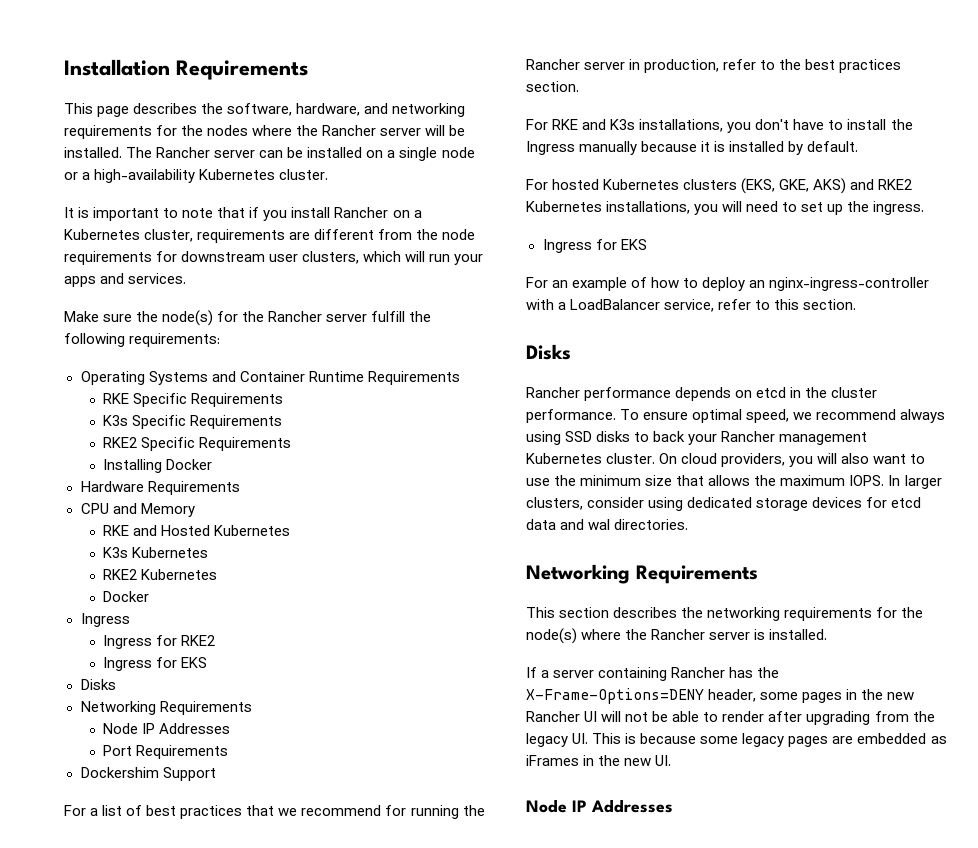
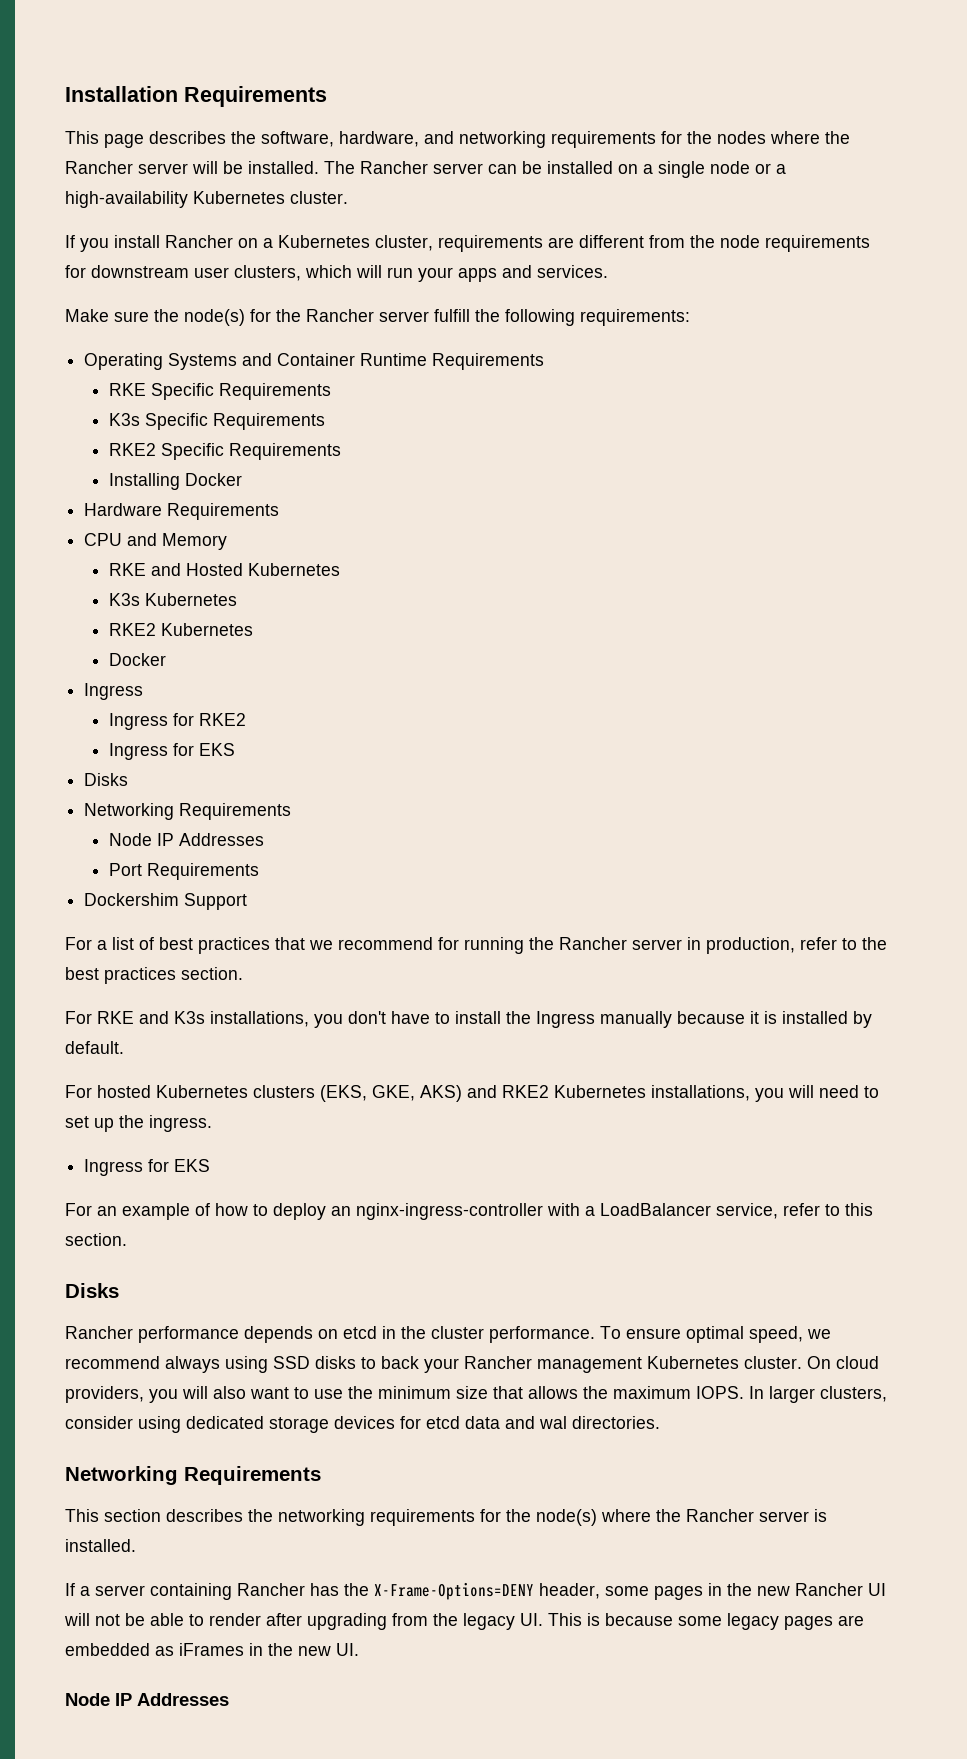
[64,207,260,221] It is important to note that if -> [65,235,75,248] If

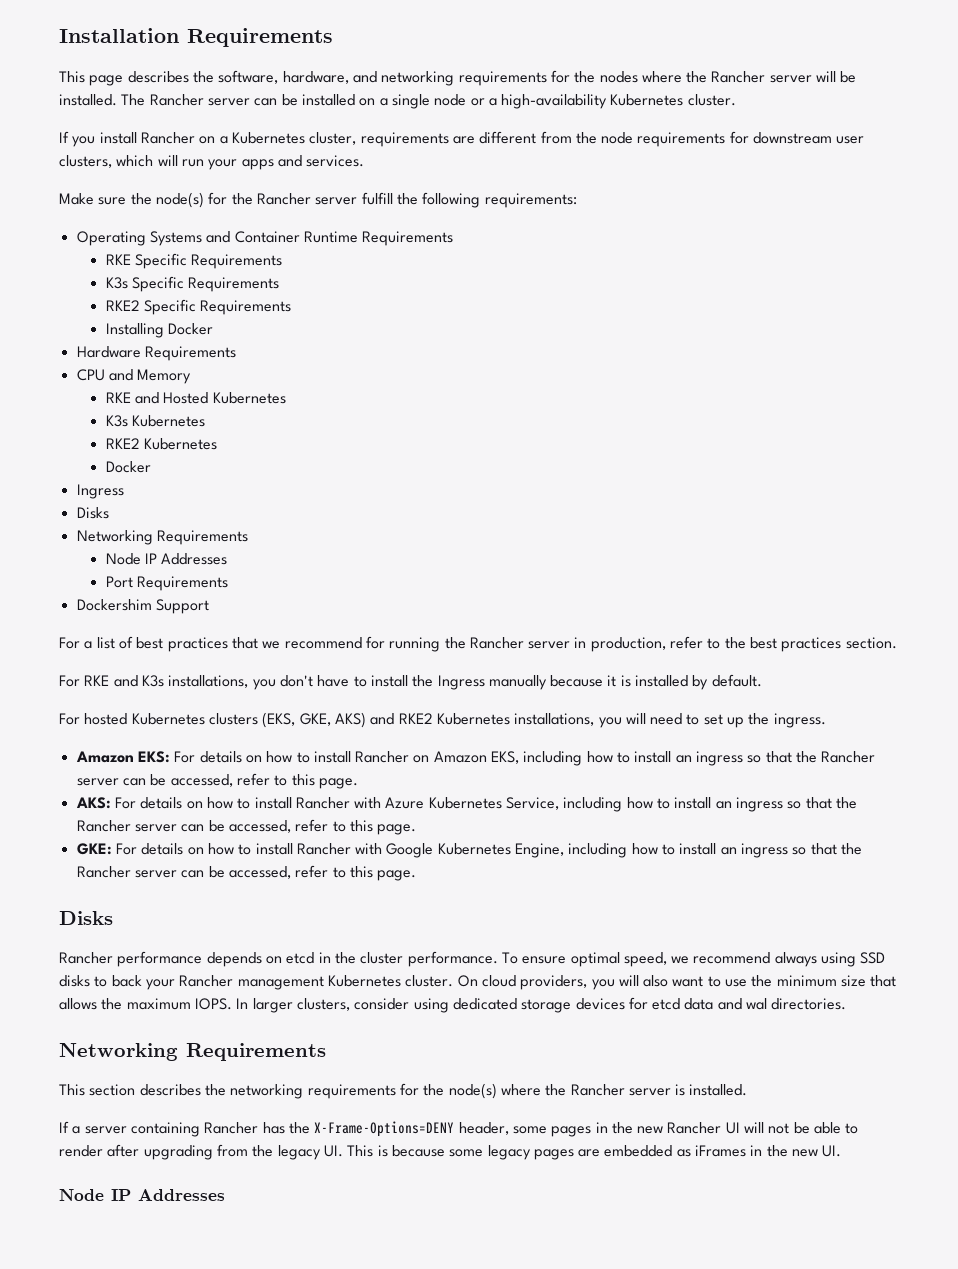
[109,713,247,730] [109,743,236,760] // Ingress for RKE2 // Ingress for EKS -> (124, 491) none
[84,1159,211,1176] [65,1203,873,1220] [65,1233,127,1246] Ingress for EKS // For an example of how to deploy an nginx-ingress-controller with a LoadBalancer service, refer to this section. -> [75,751,876,766] [76,773,358,789] [75,797,858,812] [76,819,417,835] [76,843,863,858] [76,865,417,881] Amazon EKS: For details on how to install Rancher on Amazon EKS, including how to install an ingress so that the Rancher server can be accessed, refer to this page. // AKS: For details on how to install Rancher with Azure Kubernetes Service, including how to install an ingress so that the Rancher server can be accessed, refer to this page. // GKE: For details on how to install Rancher with Google Kubernetes Engine, including how to install an ingress so that the Rancher server can be accessed, refer to this page.

